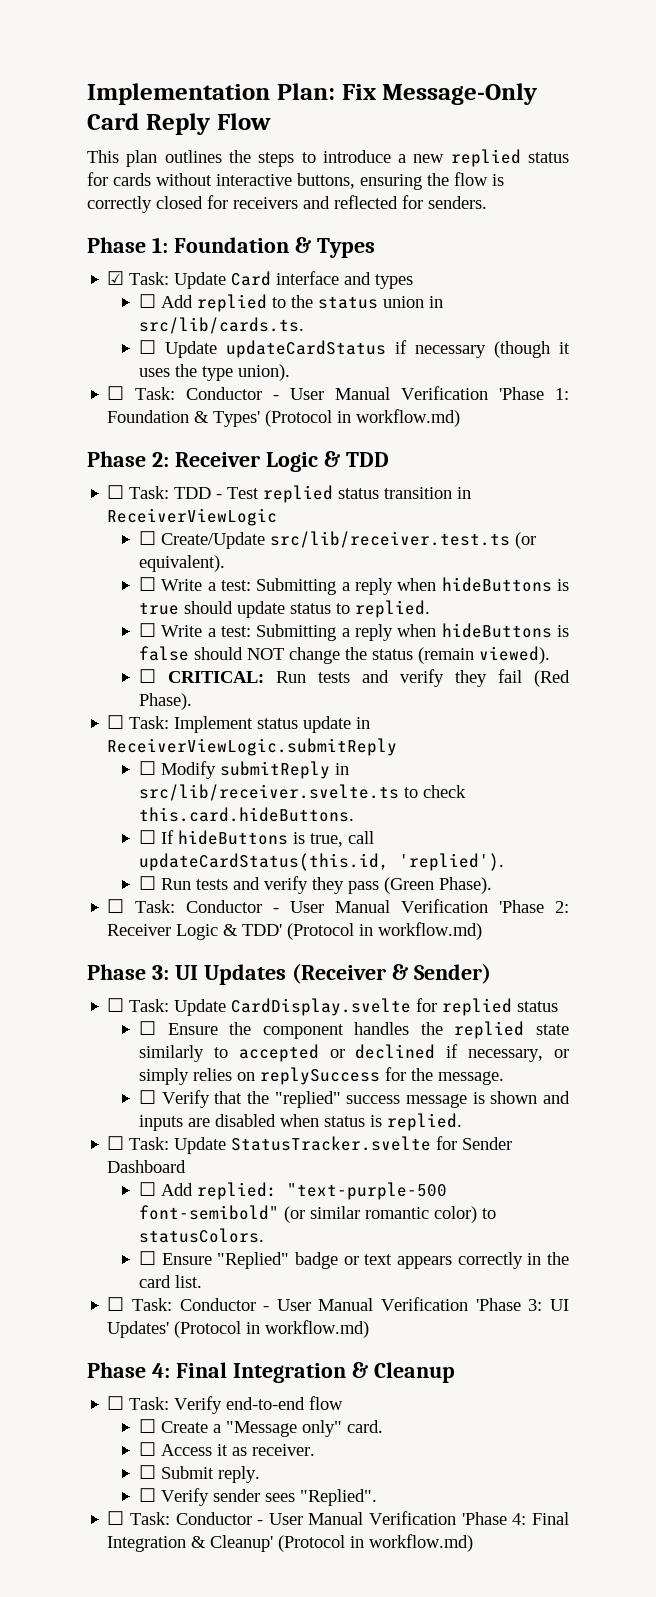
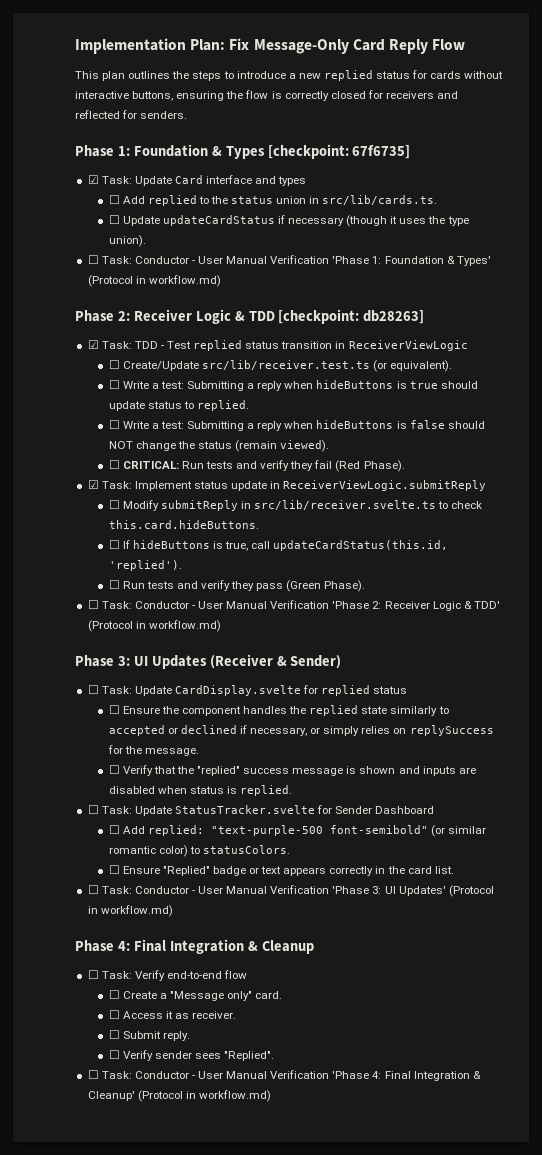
(375, 248) none -> [267,144,411,159] [checkpoint: 67f6735]
[107,485,125,499] // ☐ -> [278,309,425,324] [87,340,99,349] [checkpoint: db28263] // ☑
[107,715,125,729] ☐ -> [87,480,99,489] ☑

